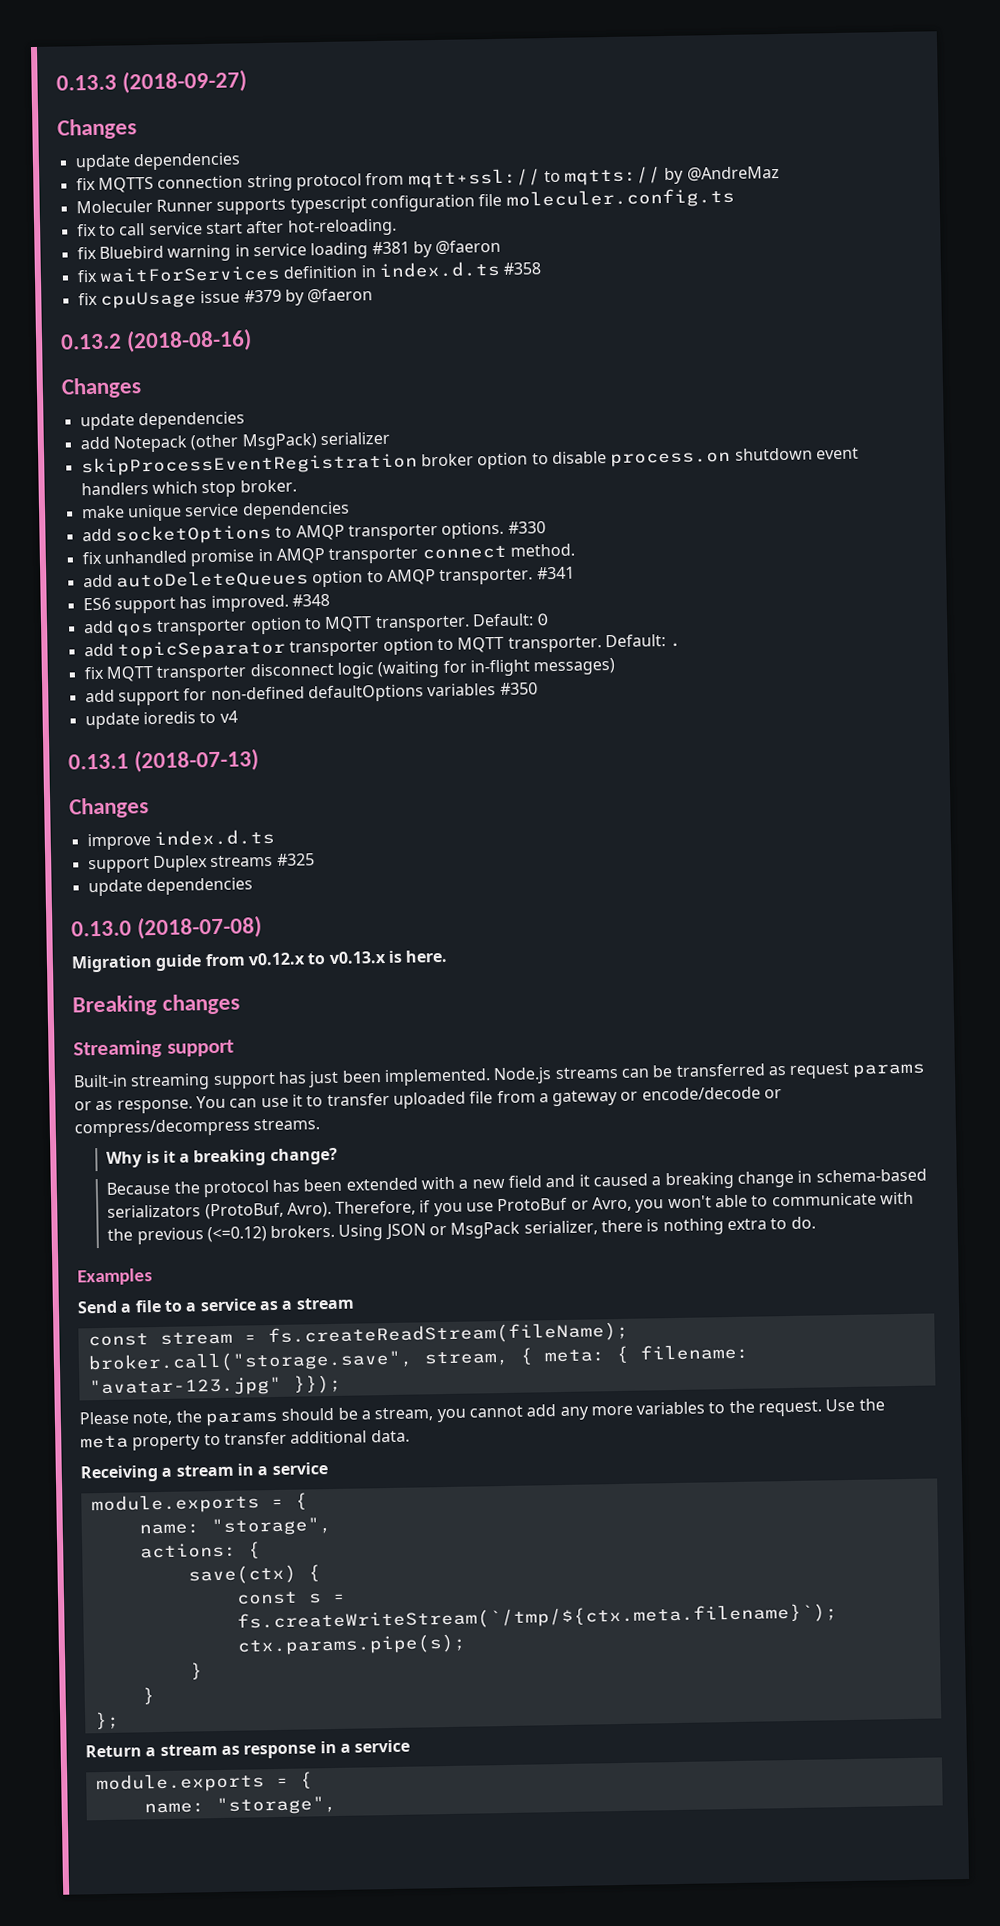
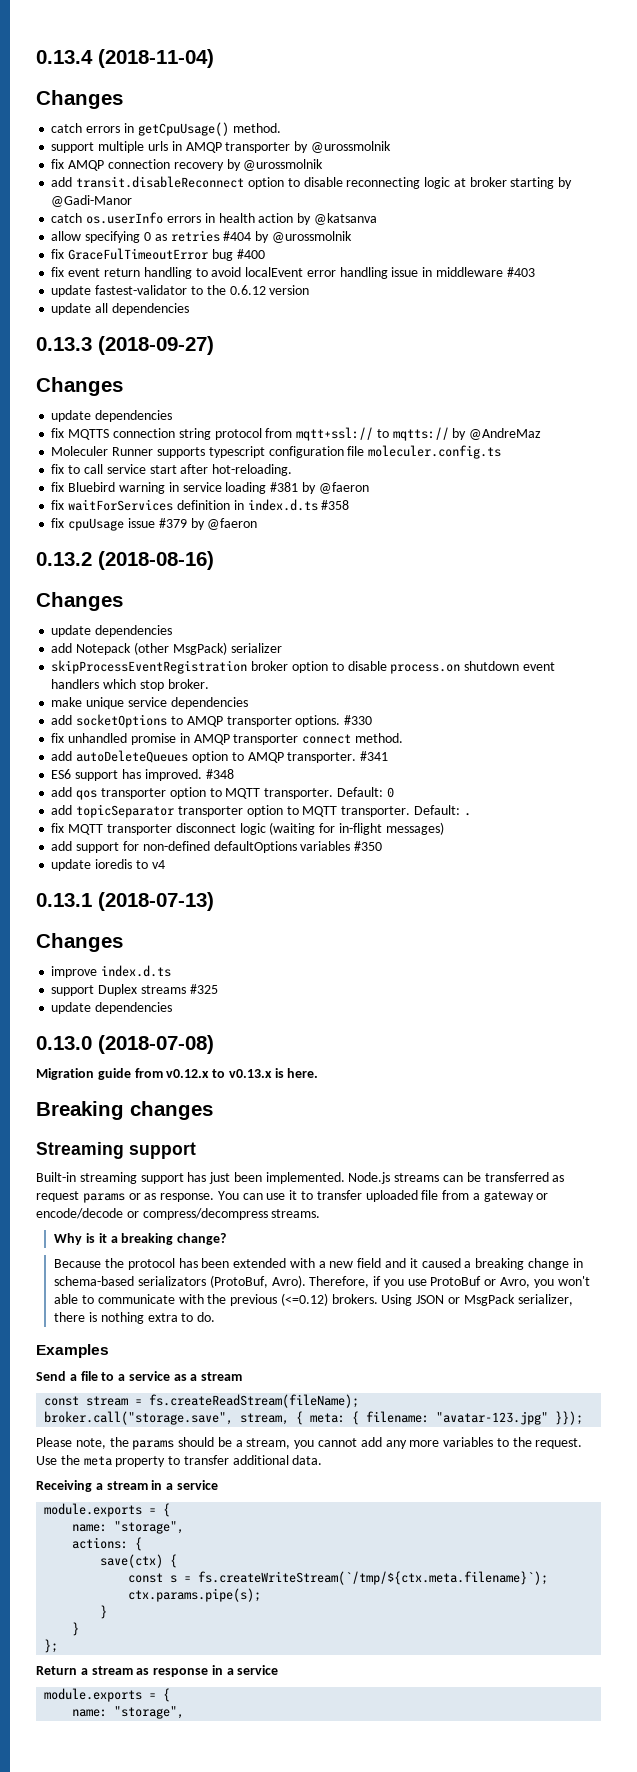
(56, 82) none -> [36,49,214,68] [36,90,123,109] [51,122,281,136] [51,141,391,153] [51,159,324,171] [51,176,573,189] [51,195,133,207] [51,212,377,225] [51,230,352,243] [51,248,265,261] [51,267,535,279] [51,285,310,297] [51,303,189,315] 0.13.4 (2018-11-04) // Changes // catch errors in getCpuUsage() method. // support multiple urls in AMQP transporter by @urossmolnik // fix AMQP connection recovery by @urossmolnik // add transit.disableReconnect option to disable reconnecting logic at broker starting by @Gadi-Manor // catch os.userInfo errors in health action by @katsanva // allow specifying 0 as retries #404 by @urossmolnik // fix GraceFulTimeoutError bug #400 // fix event return handling to avoid localEvent error handling issue in middleware #403 // update fastest-validator to the 0.6.12 version // update all dependencies //

